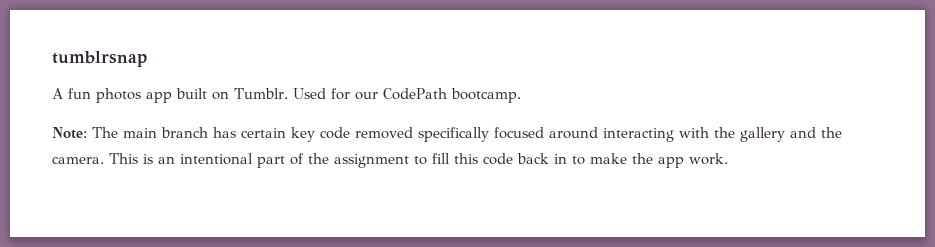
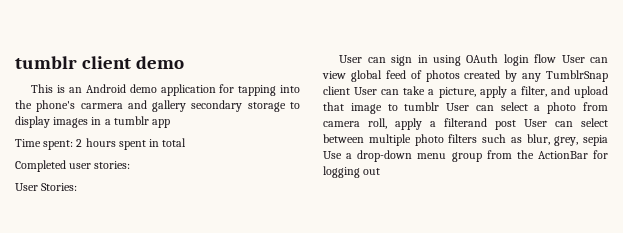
[52,51,147,67] [52,88,521,103] [52,127,842,142] [52,153,728,168] tumblrsnap // A fun photos app built on Tumblr. Used for our CodePath bootcamp. // Note: The main branch has certain key code removed specifically focused around interacting with the gallery and the camera. This is an intentional part of the assignment to fill this code back in to make the app work. -> [15,56,184,69] [31,84,300,96] [15,100,300,112] [15,116,171,128] [15,138,187,150] [15,160,131,172] [15,183,78,191] [339,54,608,66] [322,70,608,82] [323,86,608,98] [323,102,608,114] [323,118,608,130] [323,134,608,146] [323,150,608,162] [323,166,381,178] tumblr client demo // This is an Android demo application for tapping into the phone's carmera and gallery secondary storage to display images in a tumblr app // Time spent: 2 hours spent in total // Completed user stories: // User Stories: // User can sign in using OAuth login flow User can view global feed of photos created by any TumblrSnap client User can take a picture, apply a filter, and upload that image to tumblr User can select a photo from camera roll, apply a filterand post User can select between multiple photo filters such as blur, grey, sepia Use a drop-down menu group from the ActionBar for logging out

